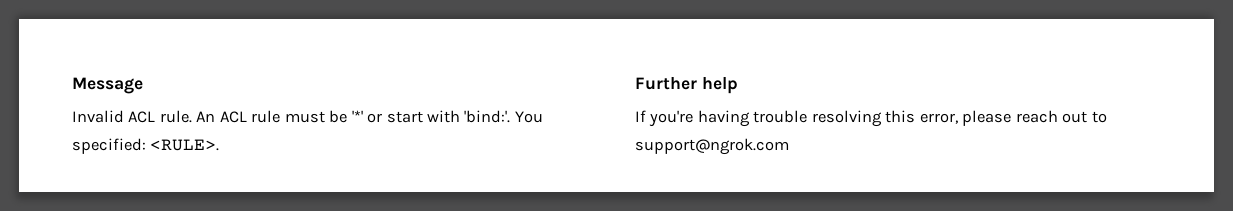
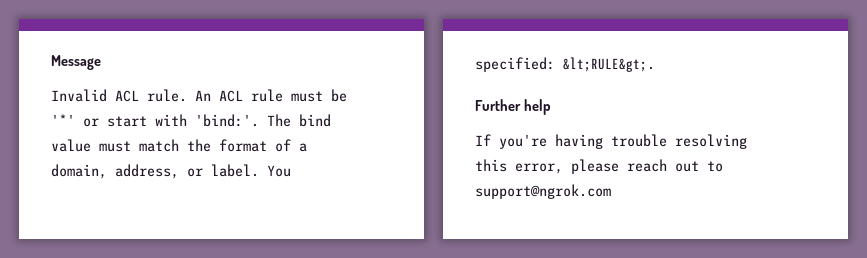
(511, 116) none -> [267,114,331,127] [51,139,307,152] [51,164,259,179] The bind value must match the format of a domain, address, or label.
[150,139,220,151] <RULE>. -> [563,57,655,72] &lt;RULE&gt;.

